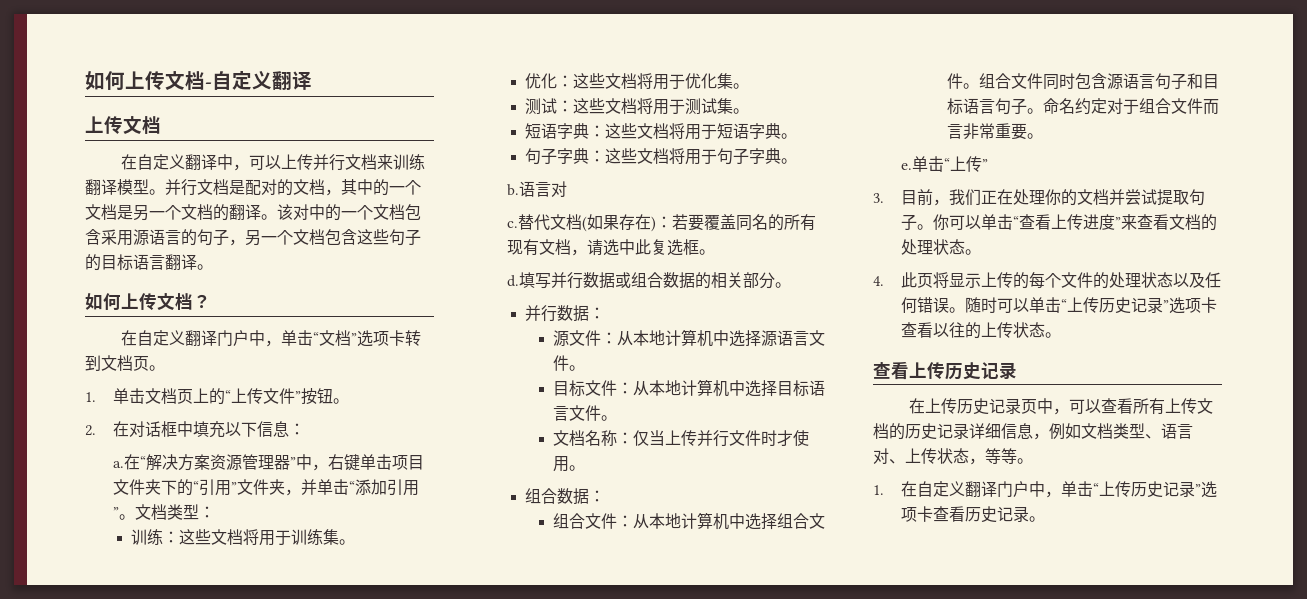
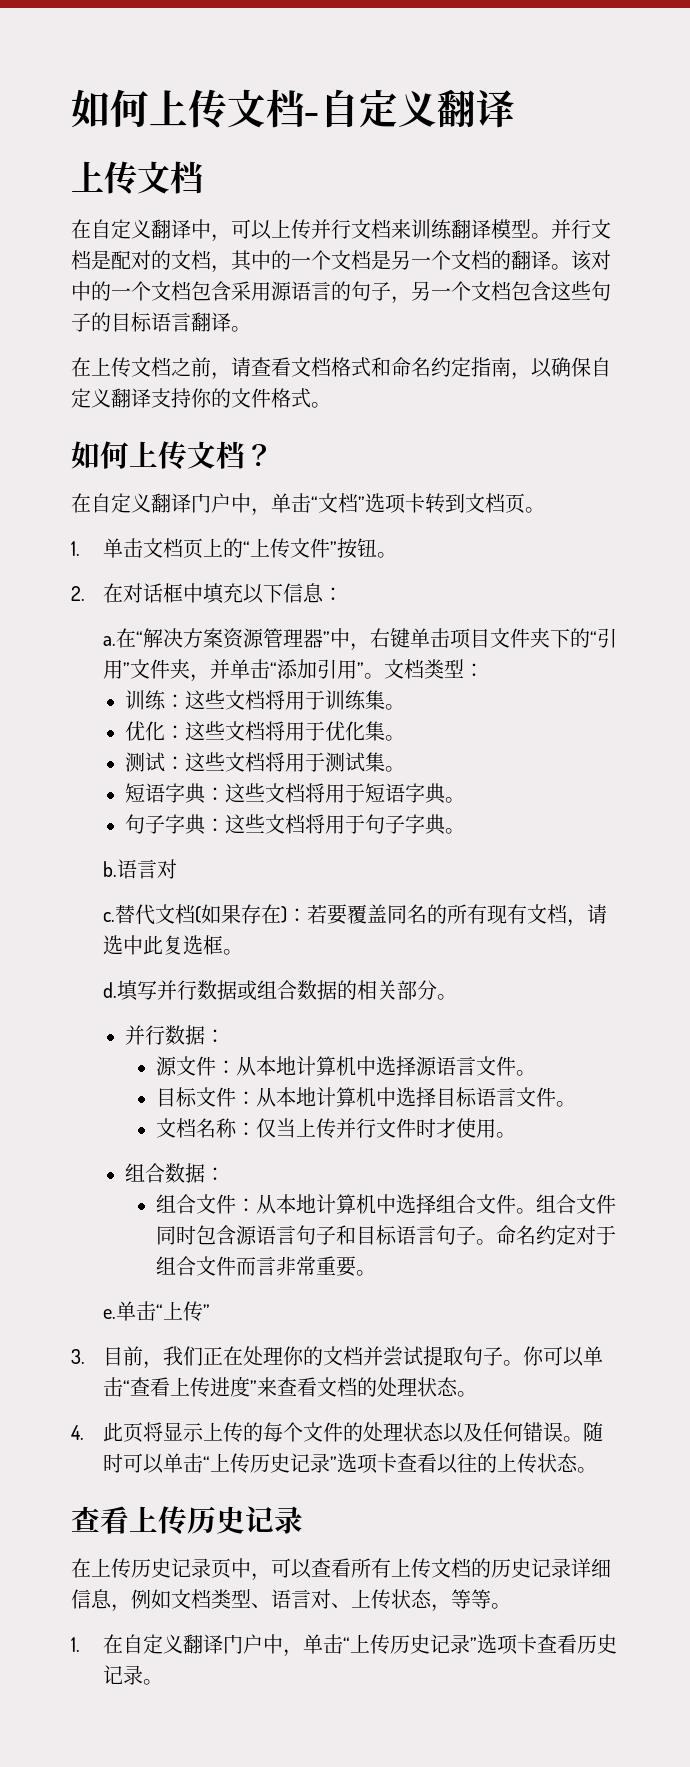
(213, 267) none -> [71,357,611,380] [71,388,331,408] // 在上传文档之前，请查看文档格式和命名约定指南，以确保自定义翻译支持你的文件格式。

